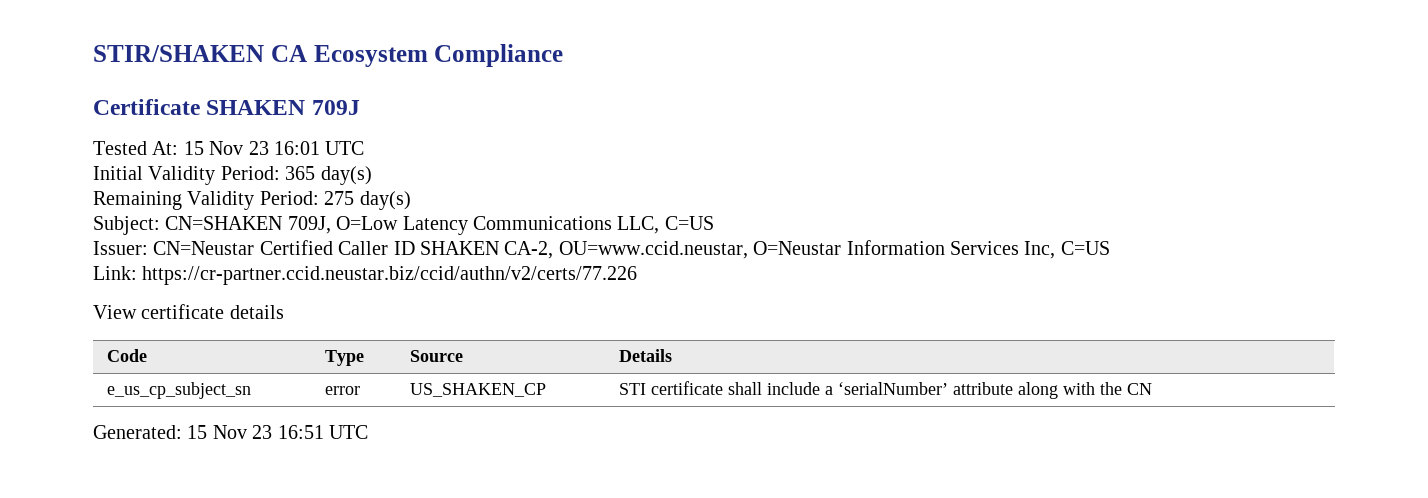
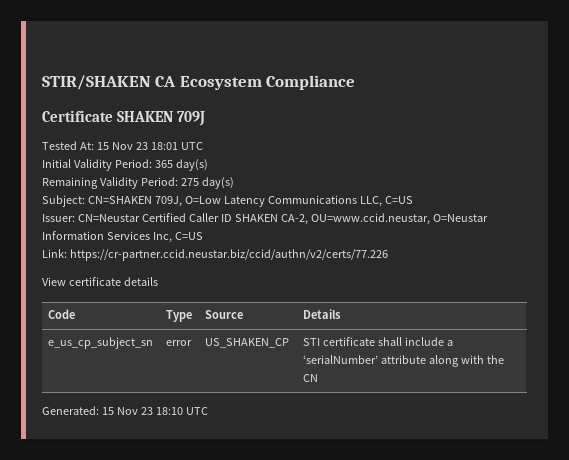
[274,141,320,155] 16:01 -> [150,142,178,150] 18:01
[277,425,324,439] 16:51 -> [155,407,183,415] 18:10

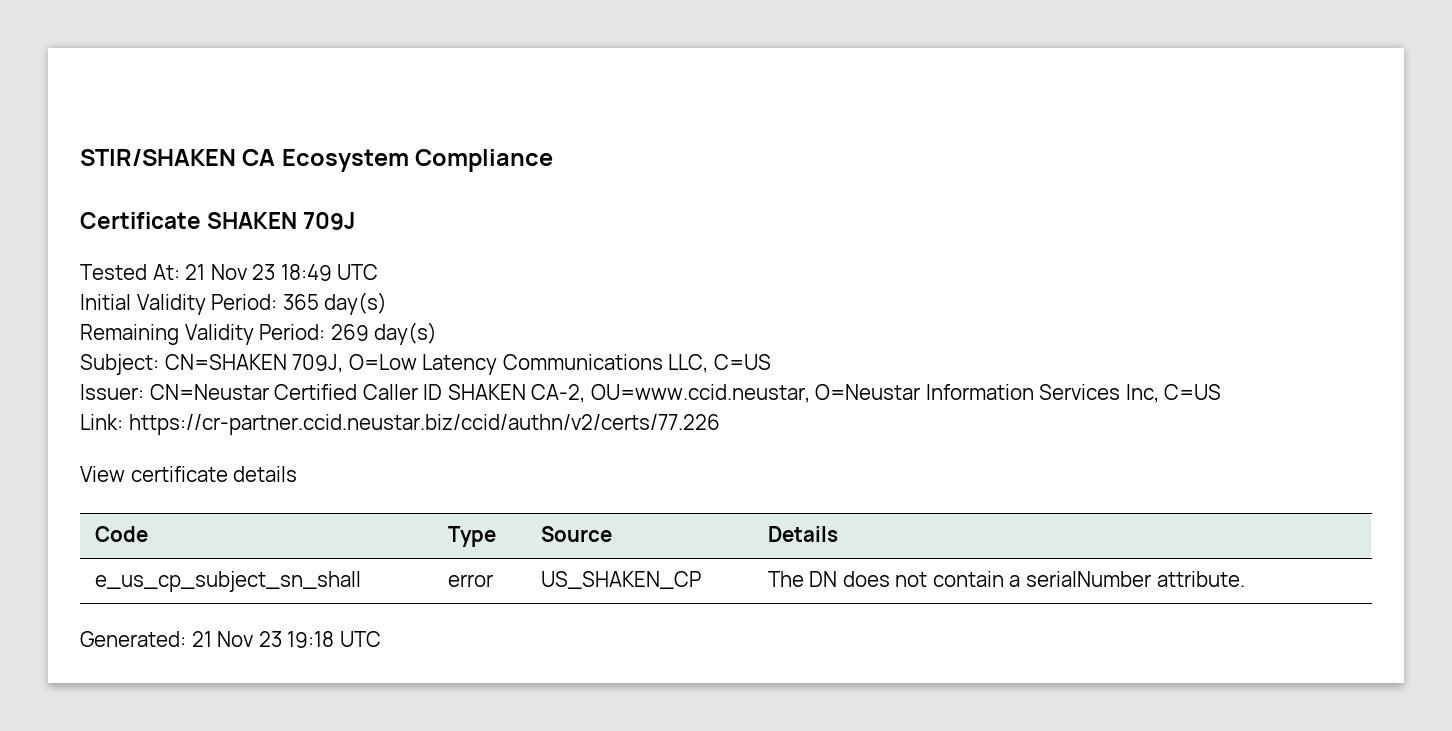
[96,142,178,150] 15 Nov 23 18:01 -> [185,264,332,281] 21 Nov 23 18:49
[180,178,199,186] 275 -> [330,324,369,341] 269
[48,337,154,349] e_us_cp_subject_sn -> [94,571,361,592] e_us_cp_subject_sn_shall
[303,337,454,346] [303,355,505,367] [303,374,319,382] STI certificate shall include a ‘serialNumber’ attribute along with the CN -> [767,571,1245,587] The DN does not contain a serialNumber attribute.
[101,407,183,415] 15 Nov 23 18:10 -> [191,631,335,648] 21 Nov 23 19:18

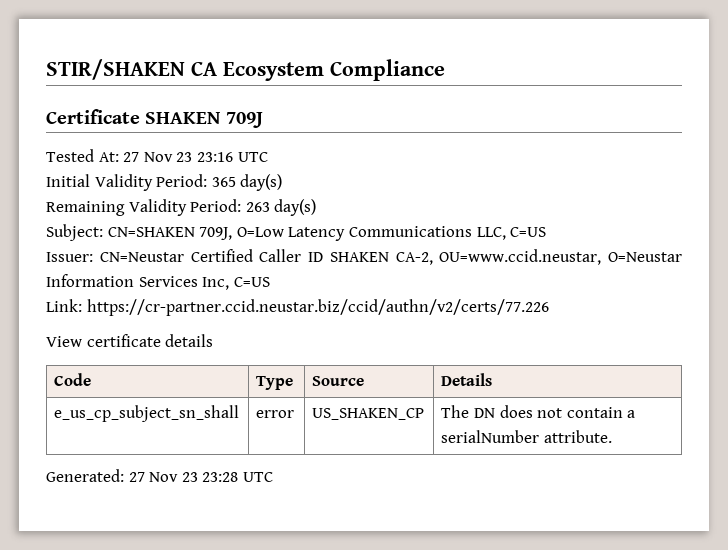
[185,264,332,281] 21 Nov 23 18:49 -> [123,152,233,162] 27 Nov 23 23:16
[330,324,369,341] 269 -> [245,202,270,212] 263
[191,631,335,648] 21 Nov 23 19:18 -> [128,472,239,482] 27 Nov 23 23:28

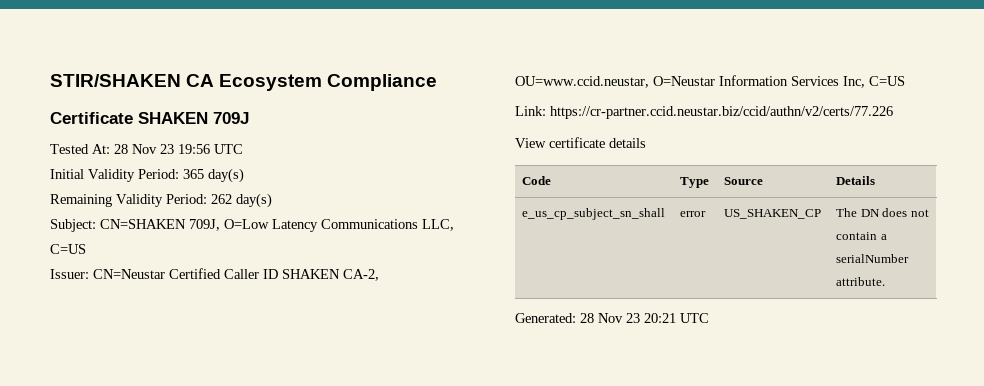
[123,152,233,162] 27 Nov 23 23:16 -> [114,144,210,154] 28 Nov 23 19:56
[245,202,270,212] 263 -> [211,194,232,204] 262
[128,472,239,482] 27 Nov 23 23:28 -> [580,313,676,323] 28 Nov 23 20:21

